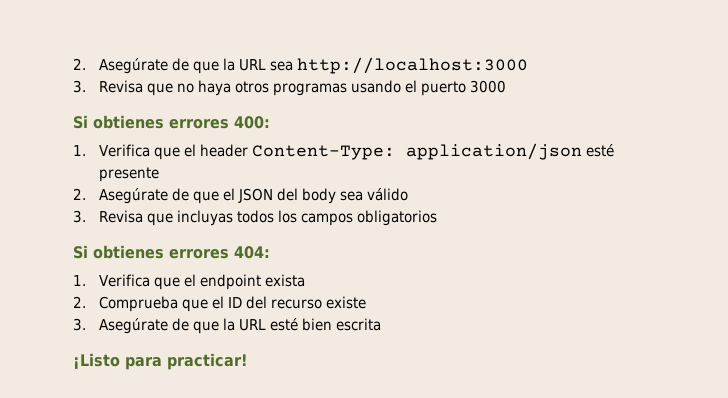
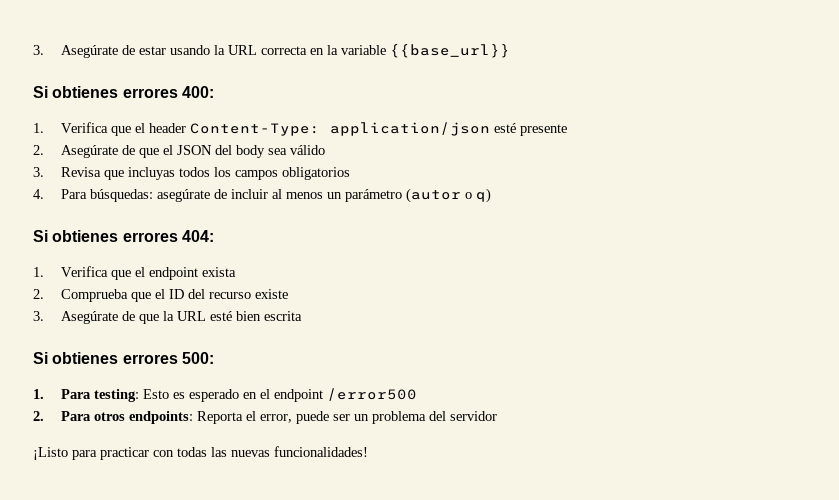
[73,57,529,74] [73,80,507,96] 2. Asegúrate de que la URL sea http://localhost:3000 // 3. Revisa que no haya otros programas usando el puerto 3000 -> [33,44,510,58] 3. Asegúrate de estar usando la URL correcta en la variable {{base_url}}
(438, 218) none -> [33,188,491,203] // 4. Para búsquedas: asegúrate de incluir al menos un parámetro (autor o q)
[73,353,248,370] ¡Listo para practicar! -> [33,352,214,364] [33,388,417,402] [33,411,497,424] [33,446,368,460] Si obtienes errores 500: // 1. Para testing: Esto es esperado en el endpoint /error500 // 2. Para otros endpoints: Reporta el error, puede ser un problema del servidor // ¡Listo para practicar con todas las nuevas funcionalidades!

